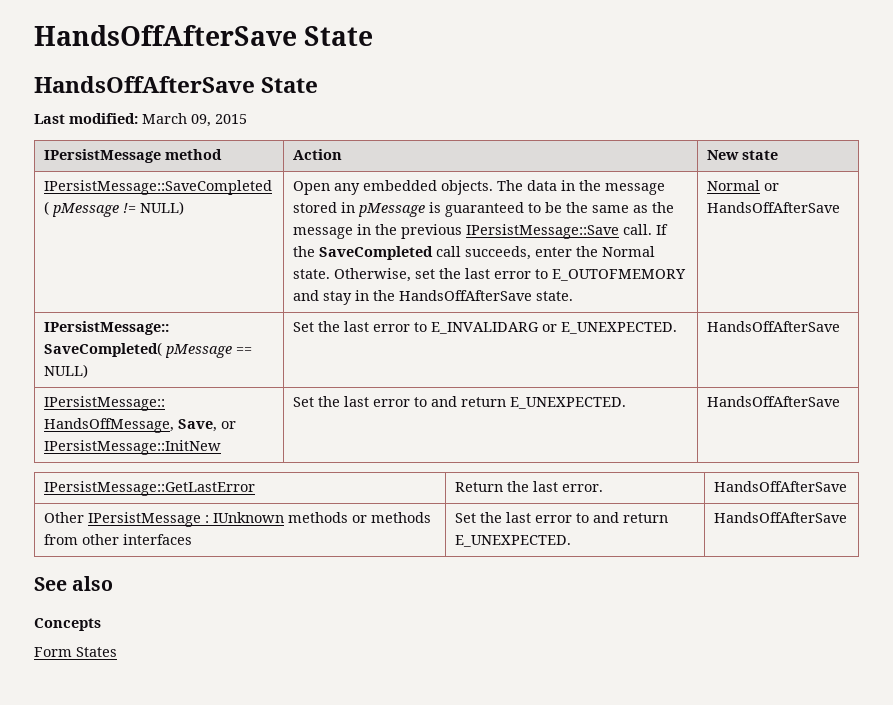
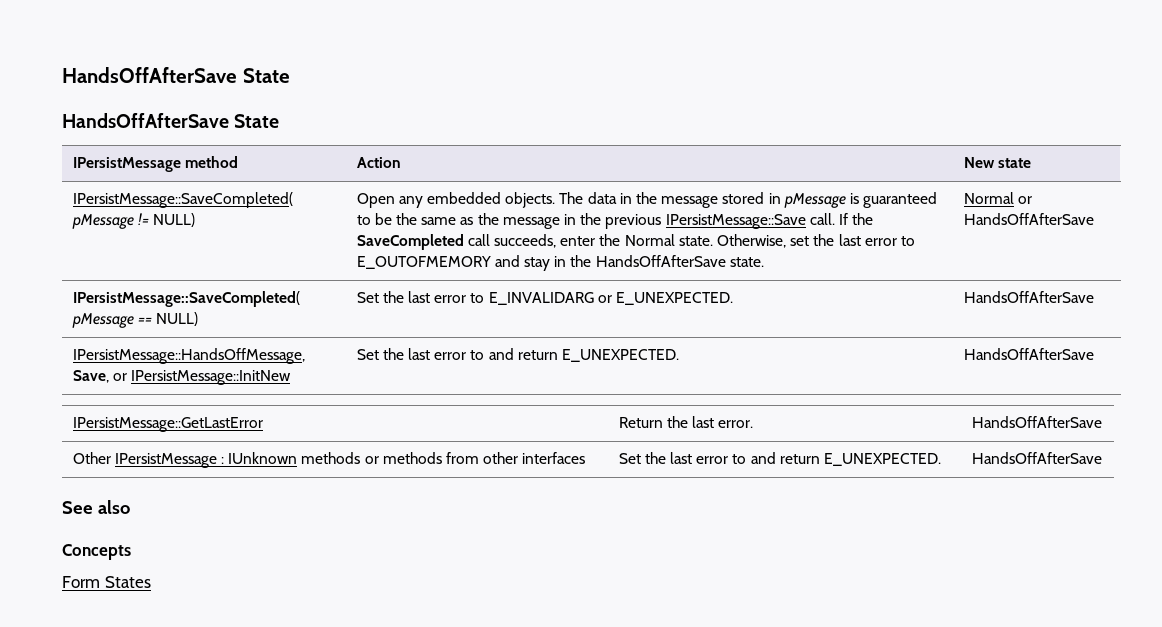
[34,113,247,127] // Last modified: March 09, 2015 -> (280, 121) none

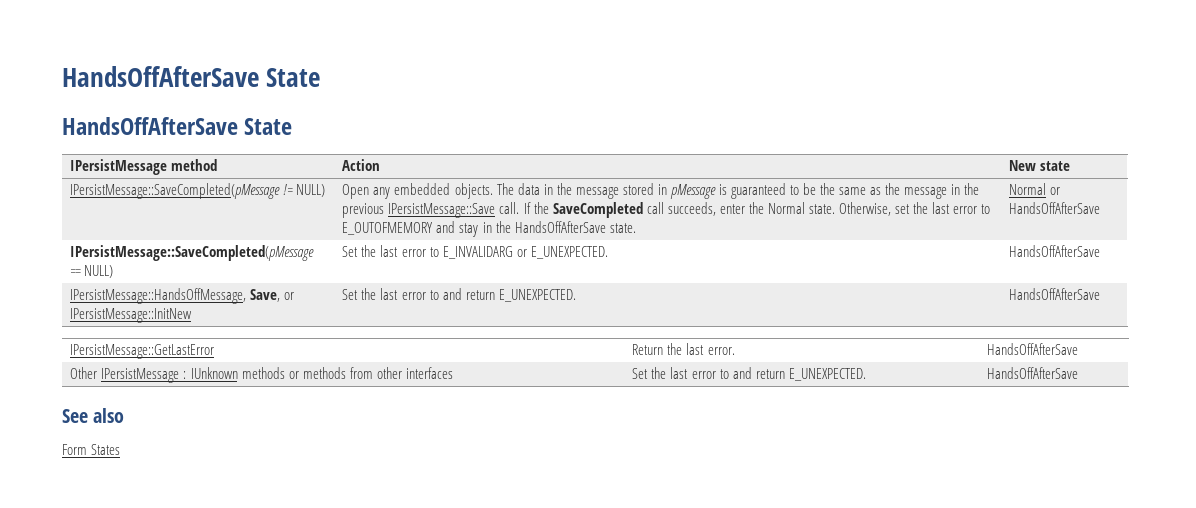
[72,192,293,208] [71,214,134,229] IPersistMessage::SaveCompleted( pMessage -> [70,183,281,199] IPersistMessage::SaveCompleted(pMessage
[72,291,300,307] [71,313,134,328] IPersistMessage::SaveCompleted( pMessage -> [70,245,315,261] IPersistMessage::SaveCompleted(pMessage
[62,544,131,560] // Concepts -> (125, 415) none

